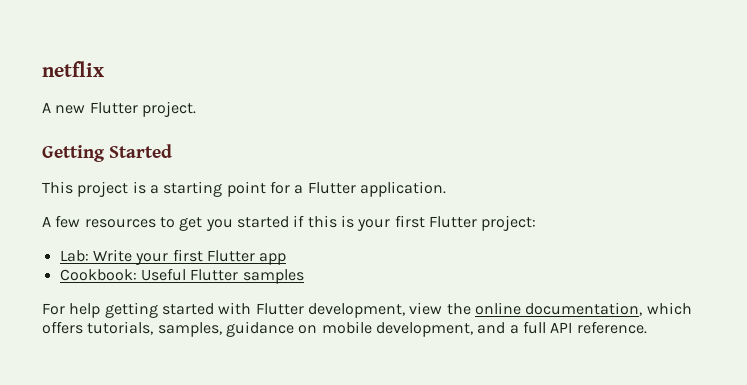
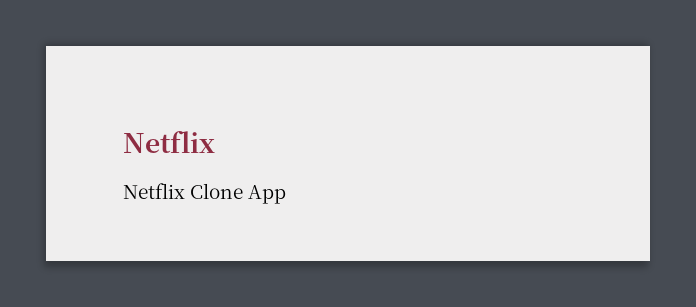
[42,61,104,77] [42,101,196,117] [42,144,173,162] [42,181,446,197] [42,215,537,231] [59,249,287,265] [59,268,304,284] [42,302,692,318] [42,321,647,337] netflix // A new Flutter project. // Getting Started // This project is a starting point for a Flutter application. // A few resources to get you started if this is your first Flutter project: // Lab: Write your first Flutter app // Cookbook: Useful Flutter samples // For help getting started with Flutter development, view the online documentation, which offers tutorials, samples, guidance on mobile development, and a full API reference. -> [123,131,215,153] [123,183,287,204] Netflix // Netflix Clone App

